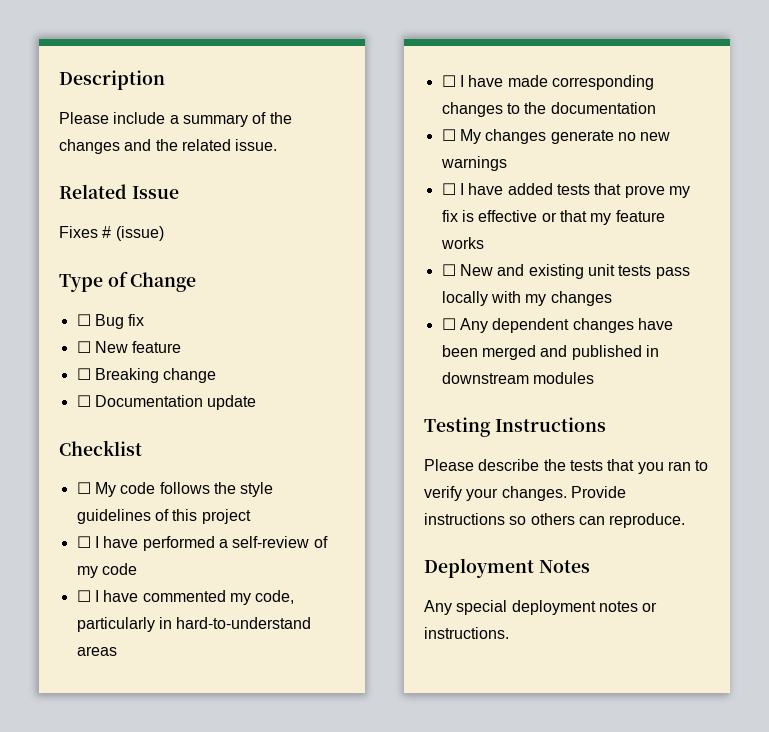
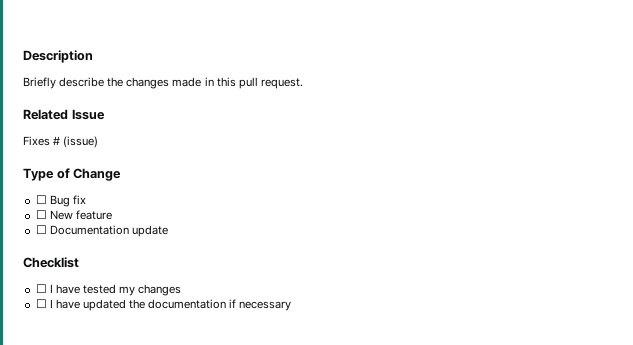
[59,112,292,127] [59,139,278,154] Please include a summary of the changes and the related issue. -> [23,77,303,89] Briefly describe the changes made in this pull request.
[76,368,217,383] // ☐ Breaking change -> (112, 215) none
[94,482,274,497] [76,509,251,524] [76,536,328,551] [76,563,137,578] [76,590,295,605] [76,617,312,632] [76,646,117,656] [441,75,654,90] [441,102,656,117] [441,129,671,144] [440,156,507,171] [441,183,690,198] [441,210,665,225] [440,237,484,249] [441,264,690,279] [441,291,612,306] [441,318,673,333] [441,345,659,360] [441,372,594,384] [424,417,606,437] [424,459,709,474] [424,486,626,501] [424,513,686,528] [424,558,590,578] [424,600,658,615] [424,627,509,639] My code follows the style guidelines of this project // ☐ I have performed a self-review of my code // ☐ I have commented my code, particularly in hard-to-understand areas // ☐ I have made corresponding changes to the documentation // ☐ My changes generate no new warnings // ☐ I have added tests that prove my fix is effective or that my feature works // ☐ New and existing unit tests pass locally with my changes // ☐ Any dependent changes have been merged and published in downstream modules // Testing Instructions // Please describe the tests that you ran to verify your changes. Provide instructions so others can reproduce. // Deployment Notes // Any special deployment notes or instructions. -> [49,284,182,296] [35,299,292,311] I have tested my changes // ☐ I have updated the documentation if necessary

